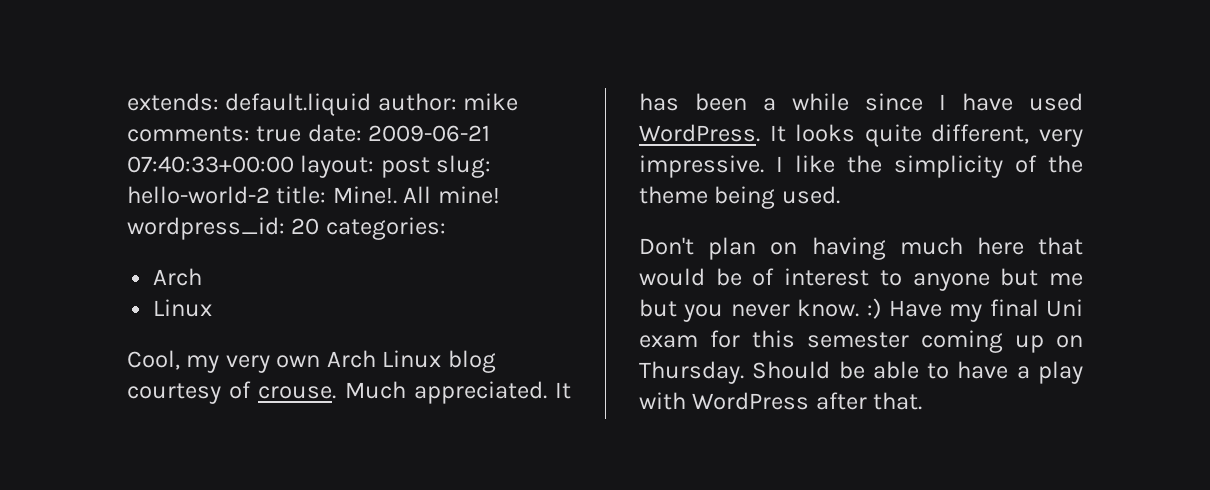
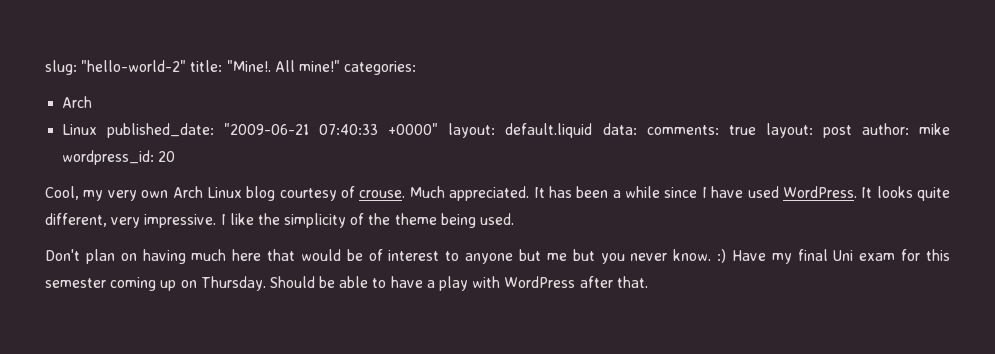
[127,93,519,116] [127,124,491,142] [127,155,492,178] [127,186,500,204] [127,217,446,240] [153,268,203,286] [153,299,213,317] extends: default.liquid author: mike comments: true date: 2009-06-21 07:40:33+00:00 layout: post slug: hello-world-2 title: Mine!. All mine! wordpress_id: 20 categories: // Arch // Linux -> [45,60,417,75] [62,96,93,108] [62,123,950,138] [62,150,176,165] slug: "hello-world-2" title: "Mine!. All mine!" categories: // Arch // Linux published_date: "2009-06-21 07:40:33 +0000" layout: default.liquid data: comments: true layout: post author: mike wordpress_id: 20

